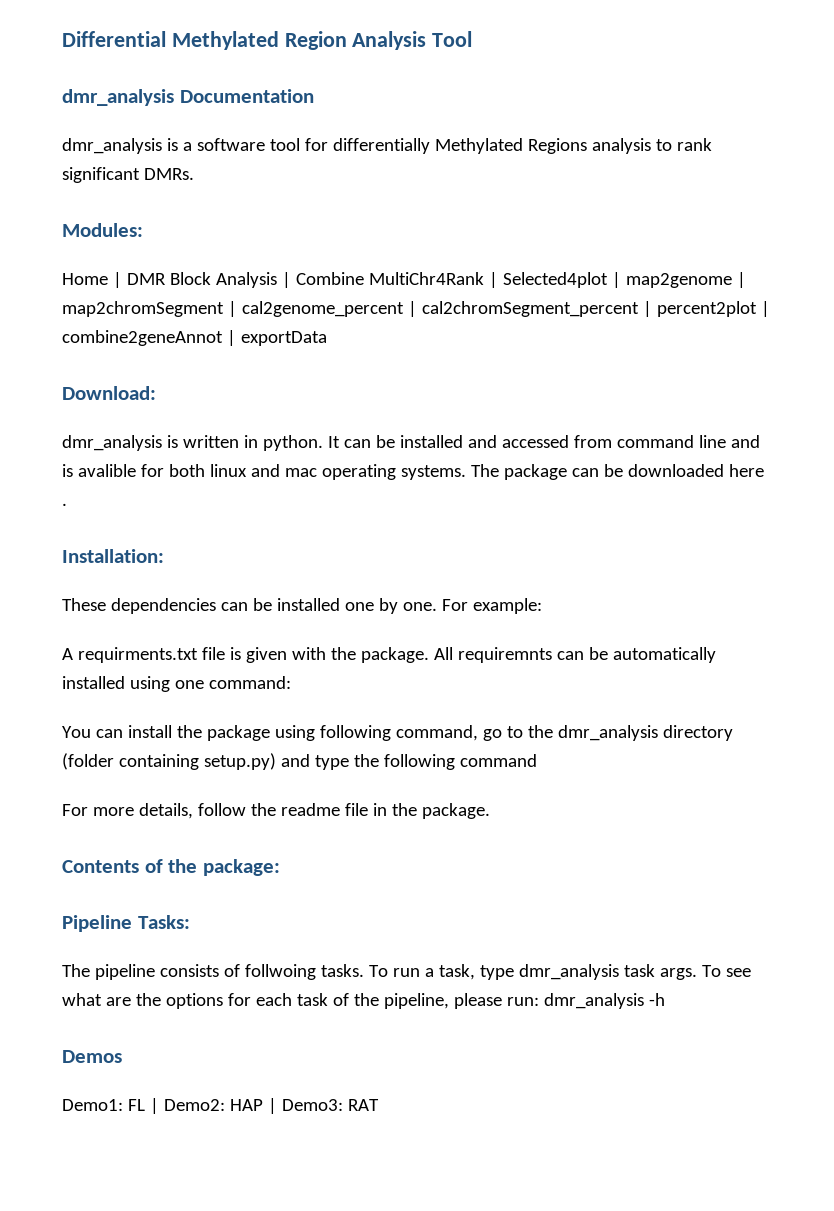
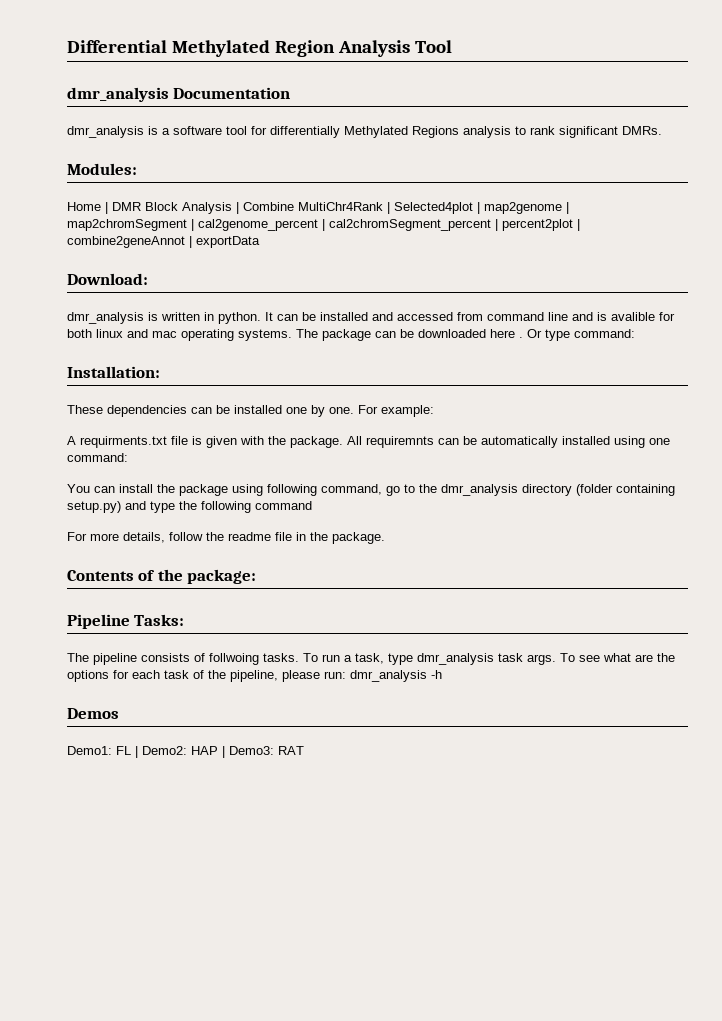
(67, 504) none -> [527,329,635,341] Or type command:

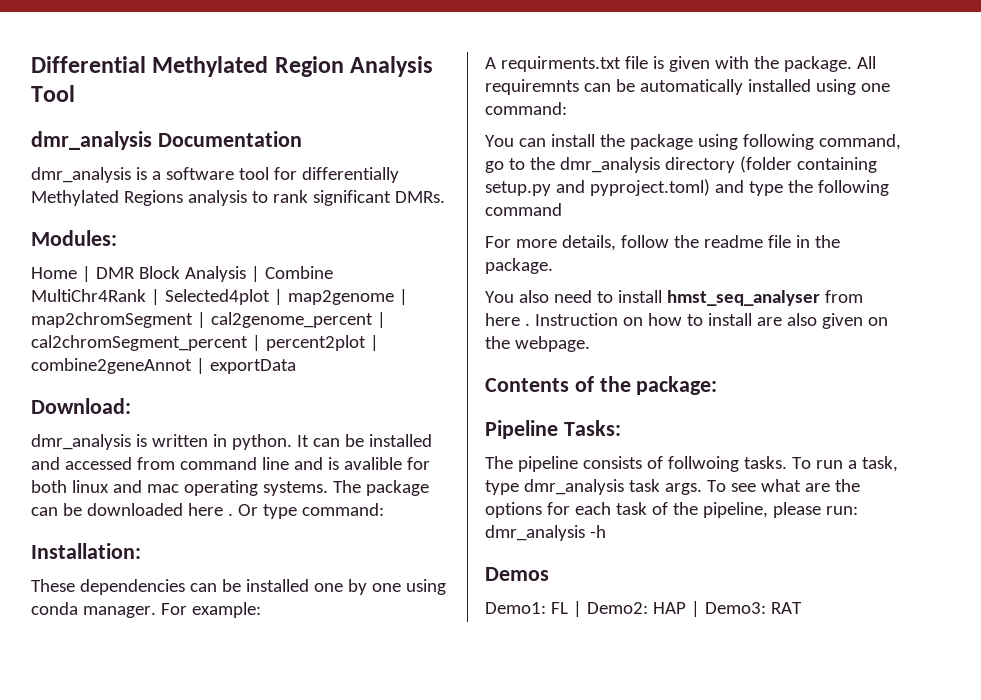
[329,407,354,414] one. -> [371,579,446,595] [31,602,156,618] one using conda manager.
[67,501,121,513] setup.py) -> [485,179,710,196] setup.py and pyproject.toml)
(385, 538) none -> [485,290,863,306] [485,313,888,329] [485,336,590,352] // You also need to install hmst_seq_analyser from here . Instruction on how to install are also given on the webpage.

